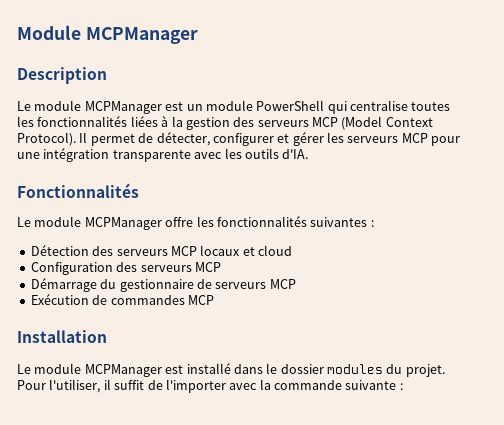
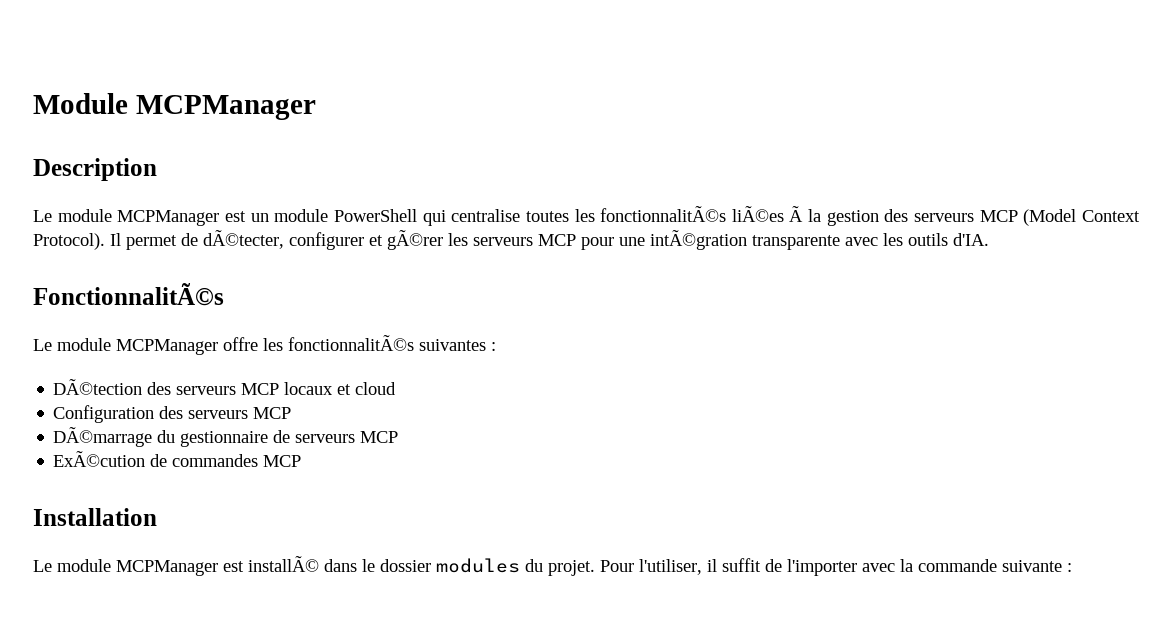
[37,116,169,127] fonctionnalités liées à -> [600,206,804,222] fonctionnalitÃ©s liÃ©es Ã
[156,132,210,146] détecter, -> [203,230,284,249] dÃ©tecter,
[292,132,324,146] gérer -> [387,230,443,250] gÃ©rer
[43,148,110,162] intégration -> [650,230,747,250] intÃ©gration
[17,183,139,198] Fonctionnalités -> [33,283,224,306] FonctionnalitÃ©s
[216,216,307,227] fonctionnalités -> [288,335,414,351] fonctionnalitÃ©s
[30,245,89,256] Détection -> [53,379,143,395] DÃ©tection
[30,278,97,292] Démarrage -> [53,427,153,447] DÃ©marrage
[30,294,89,305] Exécution -> [53,451,146,467] ExÃ©cution
[186,363,231,374] installé -> [248,556,319,572] installÃ©

